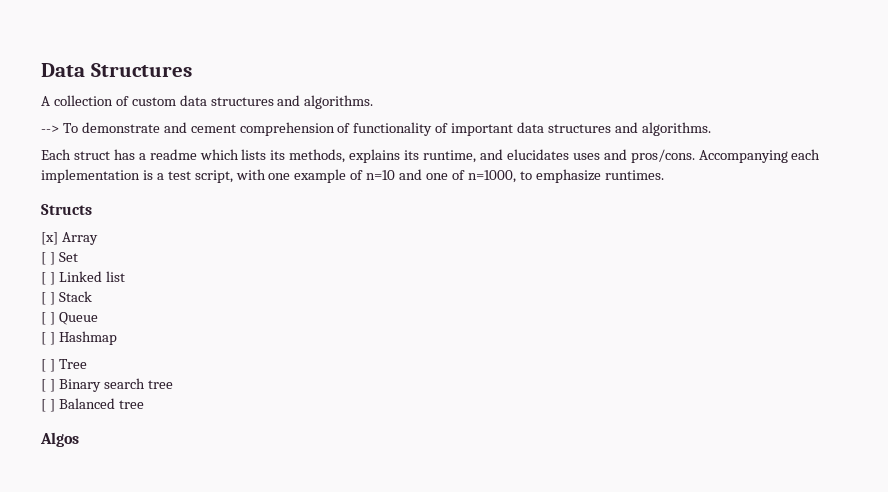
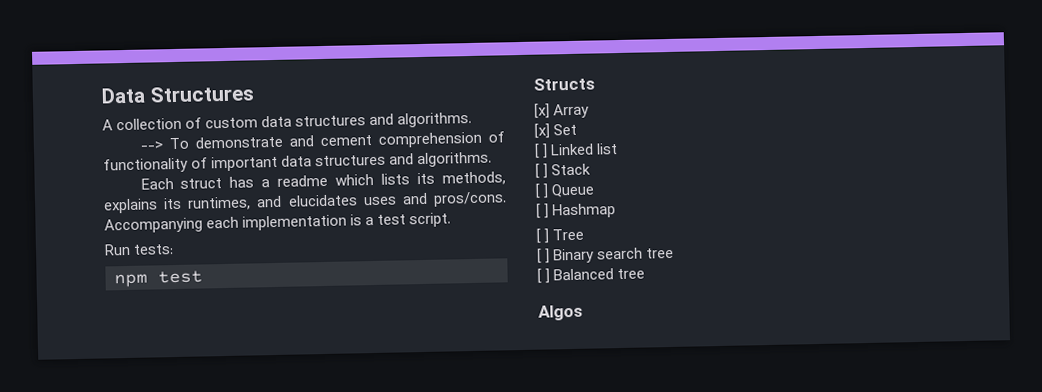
[423,150,477,163] runtime, -> [187,196,252,211] runtimes,
[194,169,664,183] script, with one example of n=10 and one of n=1000, to emphasize runtimes. -> [409,212,452,228] [104,243,175,256] [114,270,203,288] script. // Run tests: // npm test
[41,252,55,265] [ ] -> [534,123,550,139] [x]

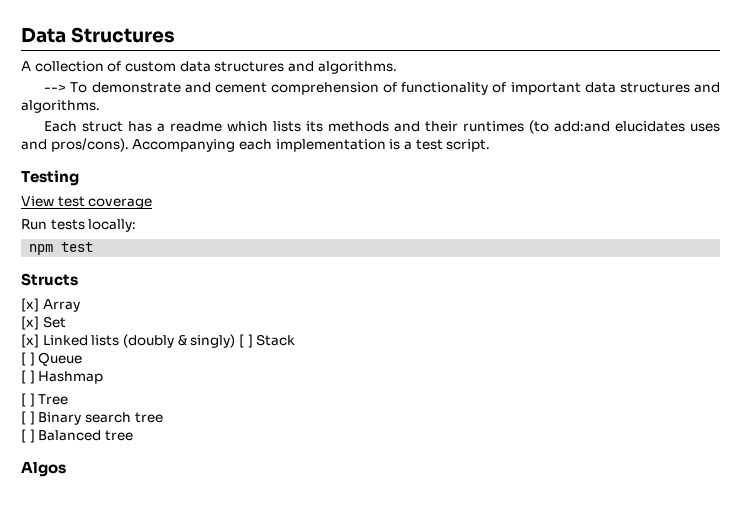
[441,171,506,186] [103,195,283,214] methods, explains its runtimes, and -> [328,120,611,134] methods and their runtimes (to add:and
[433,191,508,207] pros/cons. -> [50,138,129,152] pros/cons).
(452, 220) none -> [21,170,79,186] [21,196,153,209] // Testing // View test coverage
[133,244,175,255] tests: -> [50,219,137,232] tests locally:
[534,143,619,159] [ ] Linked list // -> [21,334,236,348] [x] Linked lists (doubly & singly)

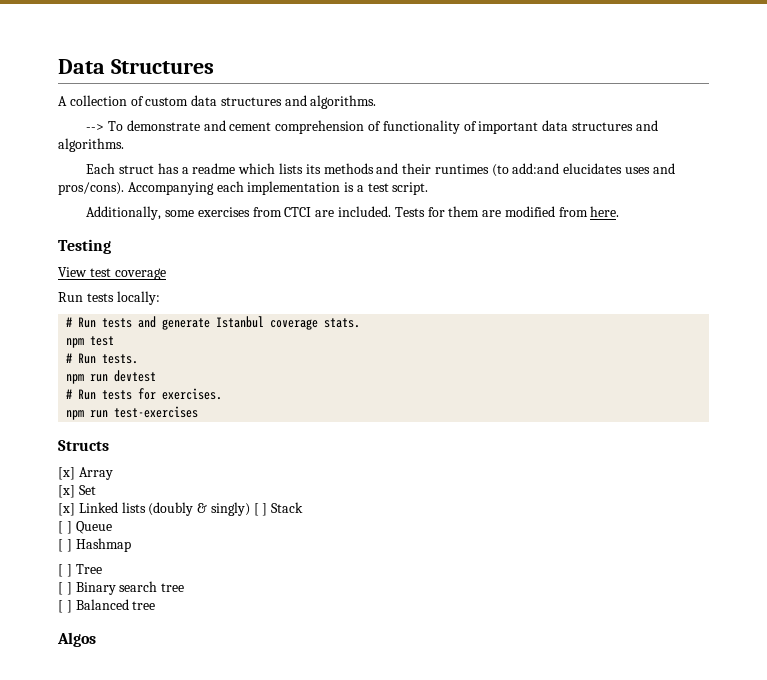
(491, 145) none -> [86,206,620,220] // Additionally, some exercises from CTCI are included. Tests for them are modified from here.
[29,242,94,255] npm test -> [66,316,361,330] [66,336,115,348] [66,353,139,364] [66,370,157,384] [66,388,223,400] [66,406,199,420] # Run tests and generate Istanbul coverage stats. // npm test // # Run tests. // npm run devtest // # Run tests for exercises. // npm run test-exercises

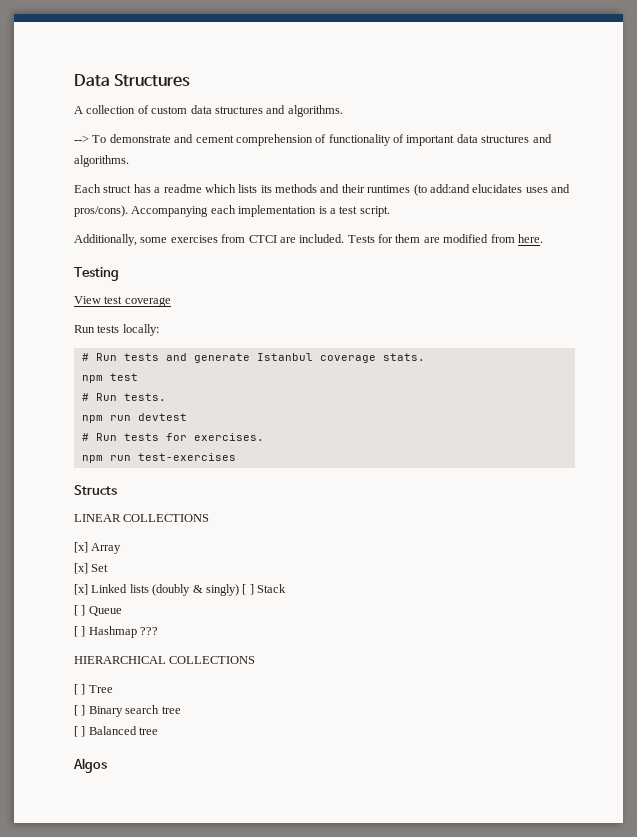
(109, 445) none -> [74,514,210,522] // LINEAR COLLECTIONS
(131, 545) none -> [140,627,159,635] [74,656,256,664] ??? // HIERARCHICAL COLLECTIONS

